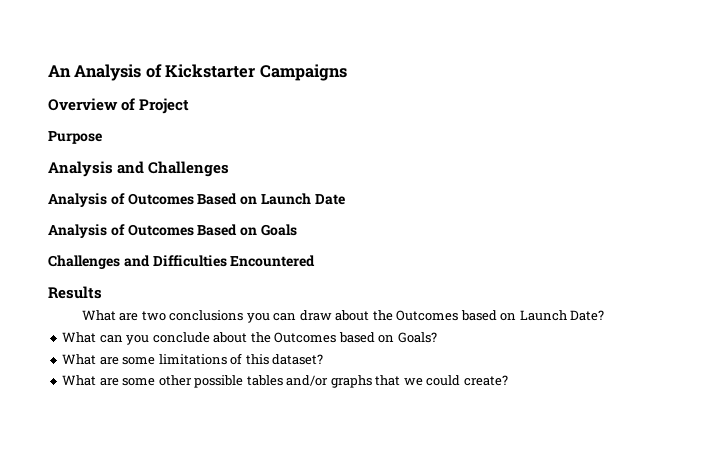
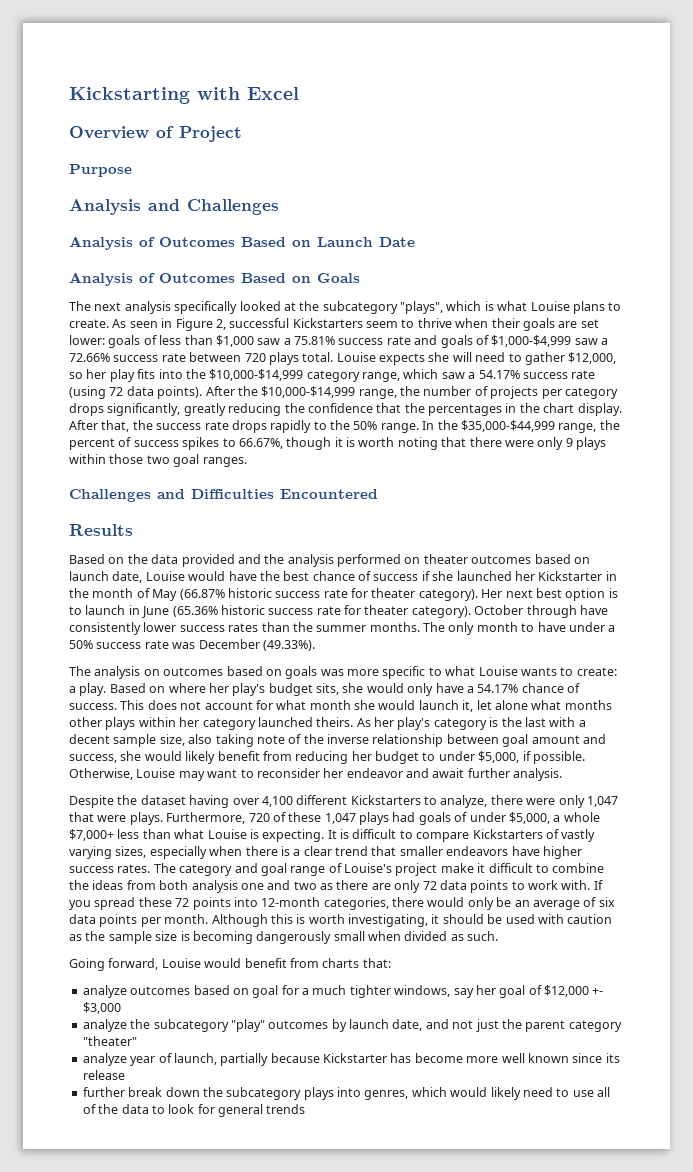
[48,64,347,81] An Analysis of Kickstarter Campaigns -> [69,87,299,104] Kickstarting with Excel
(297, 230) none -> [69,301,622,314] [69,318,599,331] [69,335,608,348] [69,352,617,365] [69,369,596,382] [69,386,618,399] [69,403,622,416] [69,420,620,433] [69,437,606,450] [69,454,247,467] // The next analysis specifically looked at the subcategory "plays", which is what Louise plans to create. As seen in Figure 2, successful Kickstarters seem to thrive when their goals are set lower: goals of less than $1,000 saw a 75.81% success rate and goals of $1,000-$4,999 saw a 72.66% success rate between 720 plays total. Louise expects she will need to gather $12,000, so her play fits into the $10,000-$14,999 category range, which saw a 54.17% success rate (using 72 data points). After the $10,000-$14,999 range, the number of projects per category drops significantly, greatly reducing the confidence that the percentages in the chart display. After that, the success rate drops rapidly to the 50% range. In the $35,000-$44,999 range, the percent of success spikes to 66.67%, though it is worth noting that there were only 9 plays within those two goal ranges.
[81,310,605,323] [62,332,437,345] [62,353,324,365] [62,375,508,388] What are two conclusions you can draw about the Outcomes based on Launch Date? // What can you conclude about the Outcomes based on Goals? // What are some limitations of this dataset? // What are some other possible tables and/or graphs that we could create? -> [69,554,590,567] [69,571,617,583] [69,588,618,601] [69,605,608,618] [69,622,616,635] [69,639,315,651] [69,666,617,679] [69,683,580,696] [69,700,612,712] [69,717,586,730] [69,734,606,747] [69,751,585,764] [69,768,563,781] [69,795,618,808] [69,812,600,825] [69,829,596,842] [69,846,582,859] [69,863,605,876] [69,880,603,893] [69,897,615,910] [69,914,613,927] [69,931,499,944] [69,958,391,971] [82,985,604,998] [82,1002,121,1014] [82,1019,622,1032] [82,1036,137,1046] [82,1053,620,1066] [82,1070,125,1080] [82,1087,610,1100] [82,1104,306,1117] Based on the data provided and the analysis performed on theater outcomes based on launch date, Louise would have the best chance of success if she launched her Kickstarter in the month of May (66.87% historic success rate for theater category). Her next best option is to launch in June (65.36% historic success rate for theater category). October through have consistently lower success rates than the summer months. The only month to have under a 50% success rate was December (49.33%). // The analysis on outcomes based on goals was more specific to what Louise wants to create: a play. Based on where her play's budget sits, she would only have a 54.17% chance of success. This does not account for what month she would launch it, let alone what months other plays within her category launched theirs. As her play's category is the last with a decent sample size, also taking note of the inverse relationship between goal amount and success, she would likely benefit from reducing her budget to under $5,000, if possible. Otherwise, Louise may want to reconsider her endeavor and await further analysis. // Despite the dataset having over 4,100 different Kickstarters to analyze, there were only 1,047 that were plays. Furthermore, 720 of these 1,047 plays had goals of under $5,000, a whole $7,000+ less than what Louise is expecting. It is difficult to compare Kickstarters of vastly varying sizes, especially when there is a clear trend that smaller endeavors have higher success rates. The category and goal range of Louise's project make it difficult to combine the ideas from both analysis one and two as there are only 72 data points to work with. If you spread these 72 points into 12-month categories, there would only be an average of six data points per month. Although this is worth investigating, it should be used with caution as the sample size is becoming dangerously small when divided as such. // Going forward, Louise would benefit from charts that: // analyze outcomes based on goal for a much tighter windows, say her goal of $12,000 +- $3,000 // analyze the subcategory "play" outcomes by launch date, and not just the parent category "theater" // analyze year of launch, partially because Kickstarter has become more well known since its release // further break down the subcategory plays into genres, which would likely need to use all of the data to look for general trends

